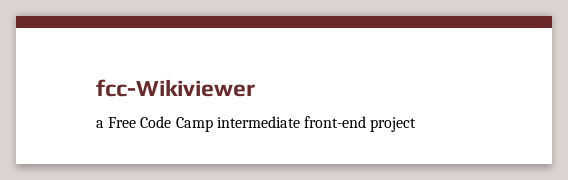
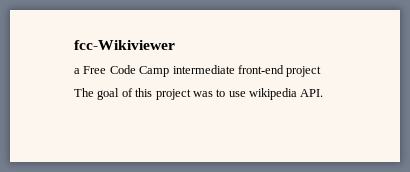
(417, 124) none -> [74,88,324,100] // The goal of this project was to use wikipedia API.

